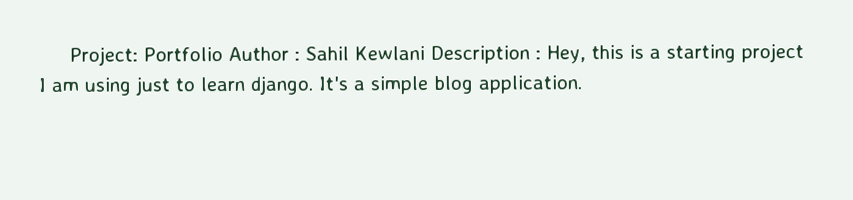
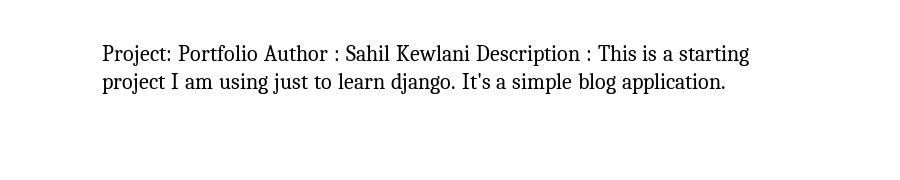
[545,44,624,64] Hey, this -> [597,45,637,61] This

